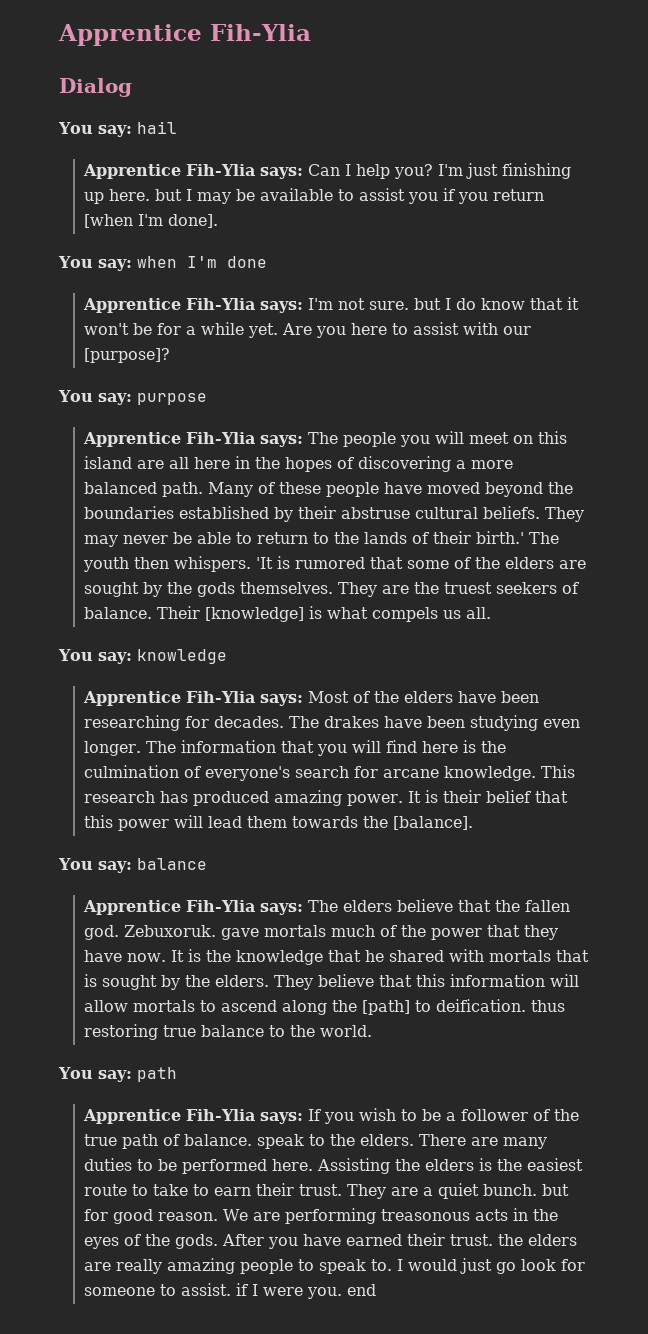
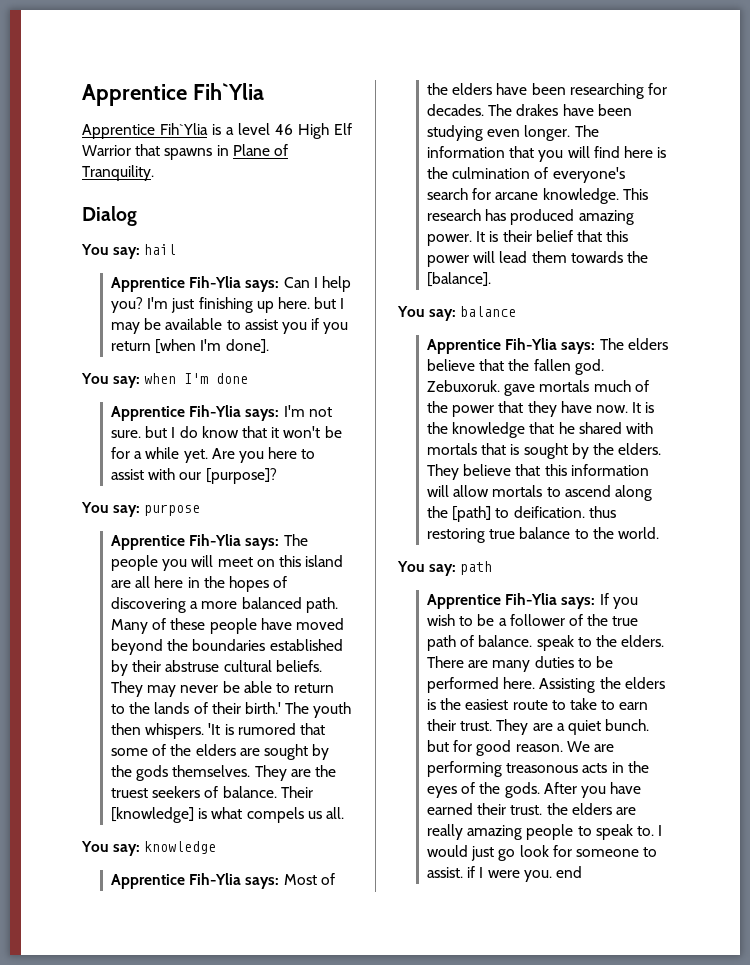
[58,24,311,46] Apprentice Fih-Ylia -> [82,83,264,106] [82,123,352,139] [82,144,288,160] [82,165,154,181] Apprentice Fih`Ylia // Apprentice Fih`Ylia is a level 46 High Elf Warrior that spawns in Plane of Tranquility.

